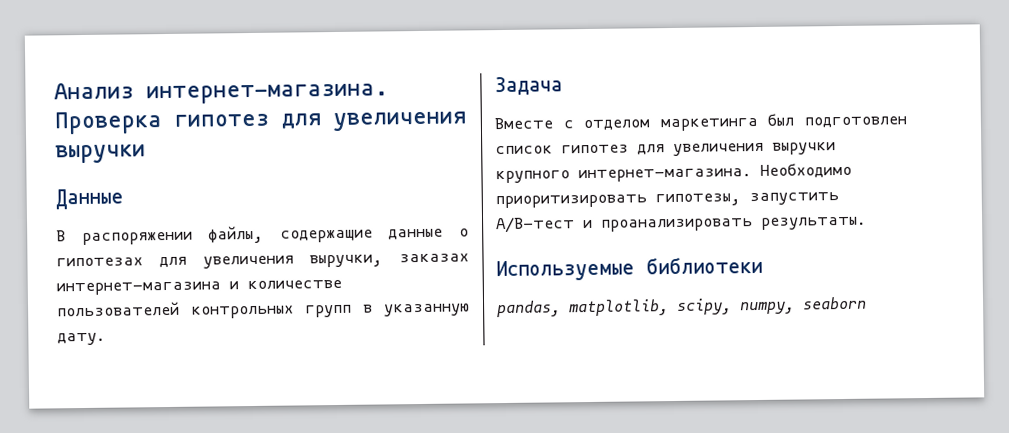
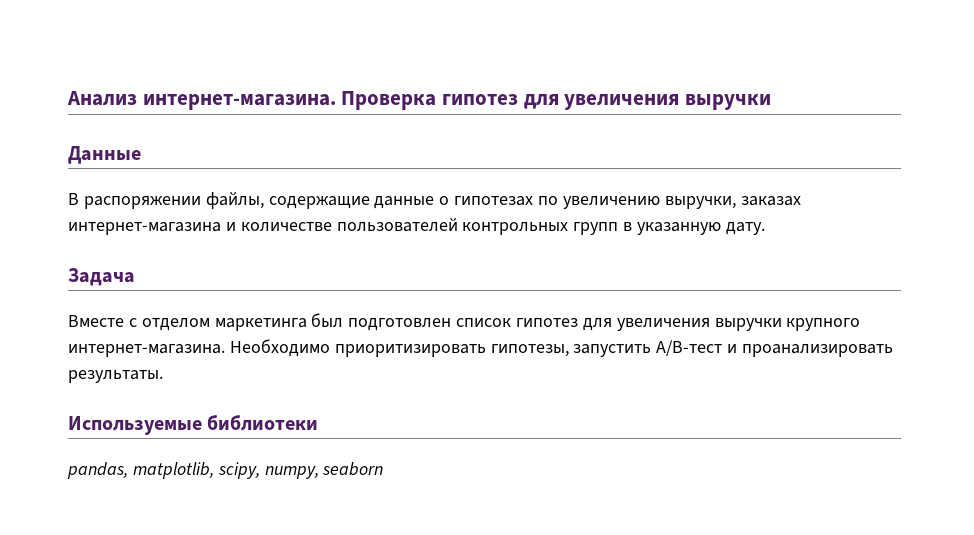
[158,255,294,269] для увеличения -> [538,196,660,209] по увеличению

